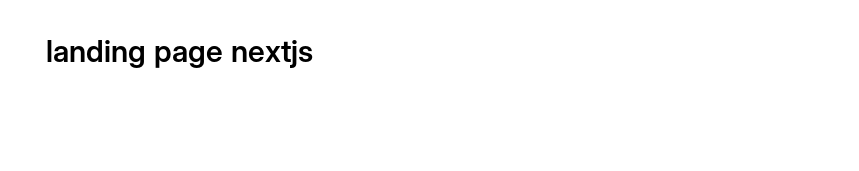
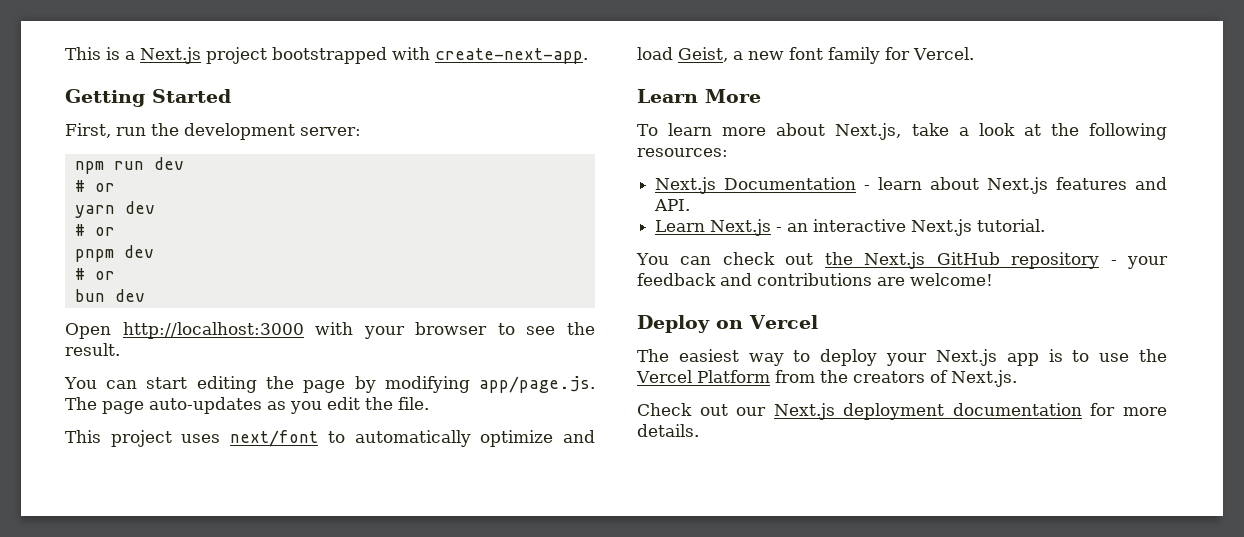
[46,40,314,69] landing page nextjs -> [65,47,588,64] [65,89,231,107] [65,123,361,140] [74,157,184,174] [74,180,115,192] [74,201,155,218] [74,224,115,236] [74,245,154,262] [74,268,115,280] [74,289,145,302] [65,322,595,339] [65,343,120,356] [64,376,595,393] [65,397,429,414] [65,430,595,447] [637,47,974,64] [637,89,761,103] [637,123,1167,140] [637,148,728,157] [655,177,1167,194] [654,199,691,211] [655,219,1046,236] [636,252,1168,269] [637,273,993,286] [637,315,818,333] [637,349,1167,366] [636,370,1017,387] [637,403,1167,420] [637,424,699,437] This is a Next.js project bootstrapped with create-next-app. // Getting Started // First, run the development server: // npm run dev // # or // yarn dev // # or // pnpm dev // # or // bun dev // Open http://localhost:3000 with your browser to see the result. // You can start editing the page by modifying app/page.js. The page auto-updates as you edit the file. // This project uses next/font to automatically optimize and load Geist, a new font family for Vercel. // Learn More // To learn more about Next.js, take a look at the following resources: // Next.js Documentation - learn about Next.js features and API. // Learn Next.js - an interactive Next.js tutorial. // You can check out the Next.js GitHub repository - your feedback and contributions are welcome! // Deploy on Vercel // The easiest way to deploy your Next.js app is to use the Vercel Platform from the creators of Next.js. // Check out our Next.js deployment documentation for more details.

